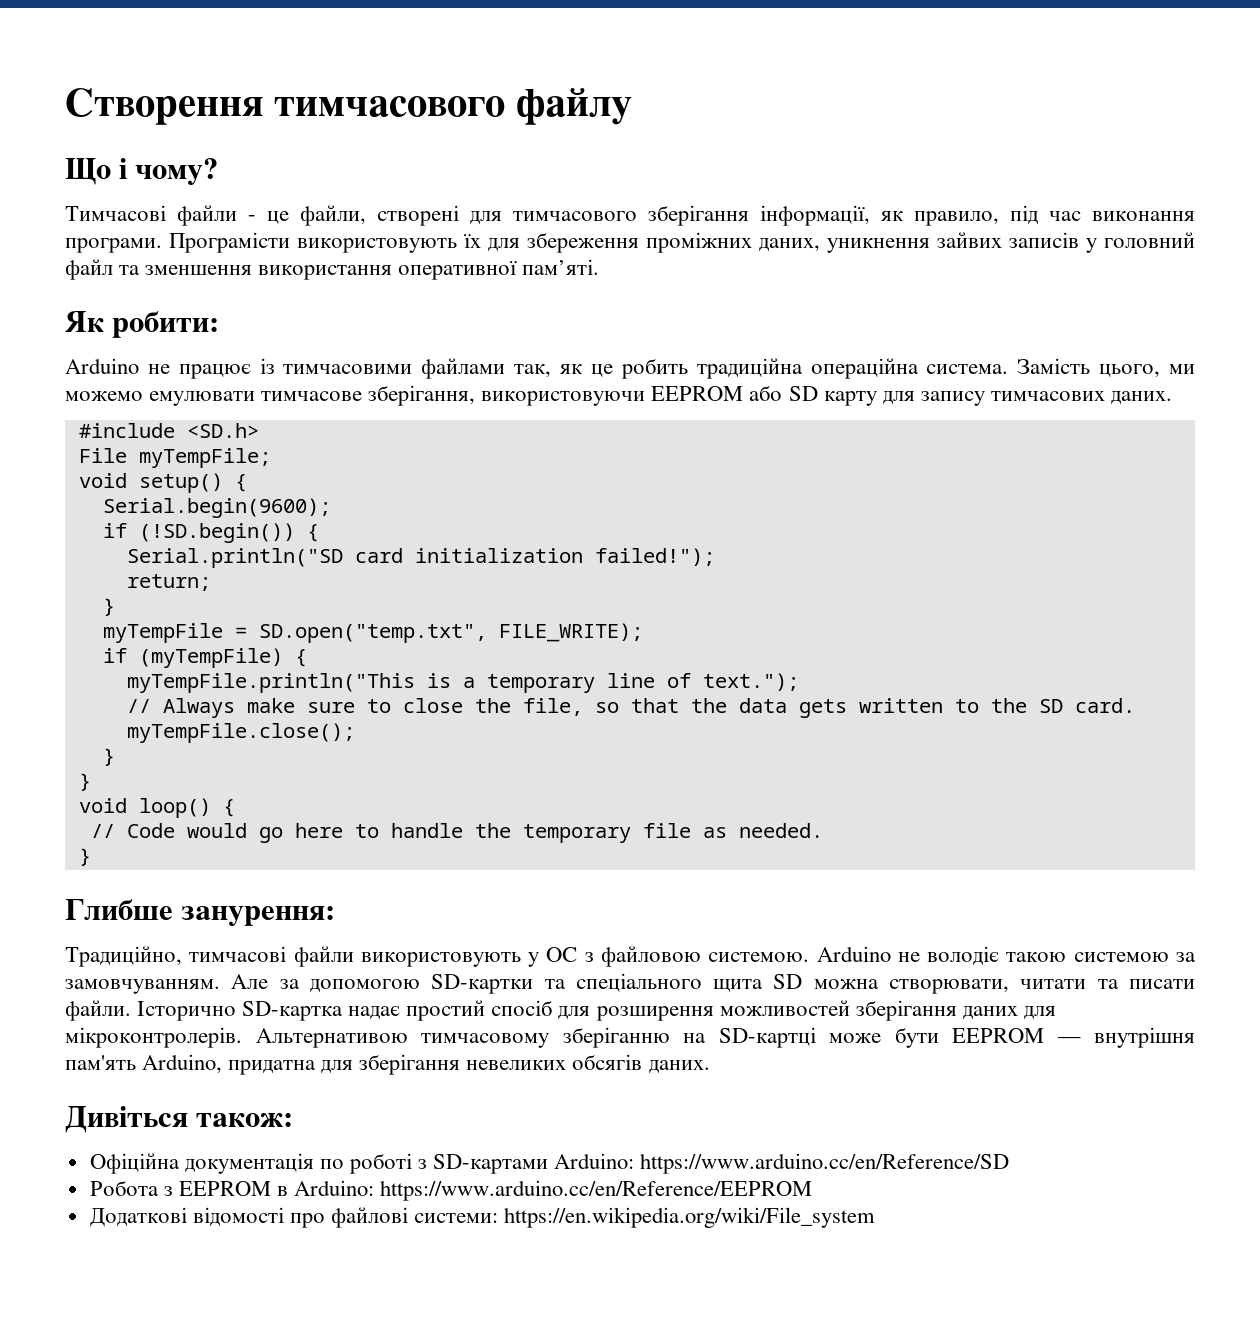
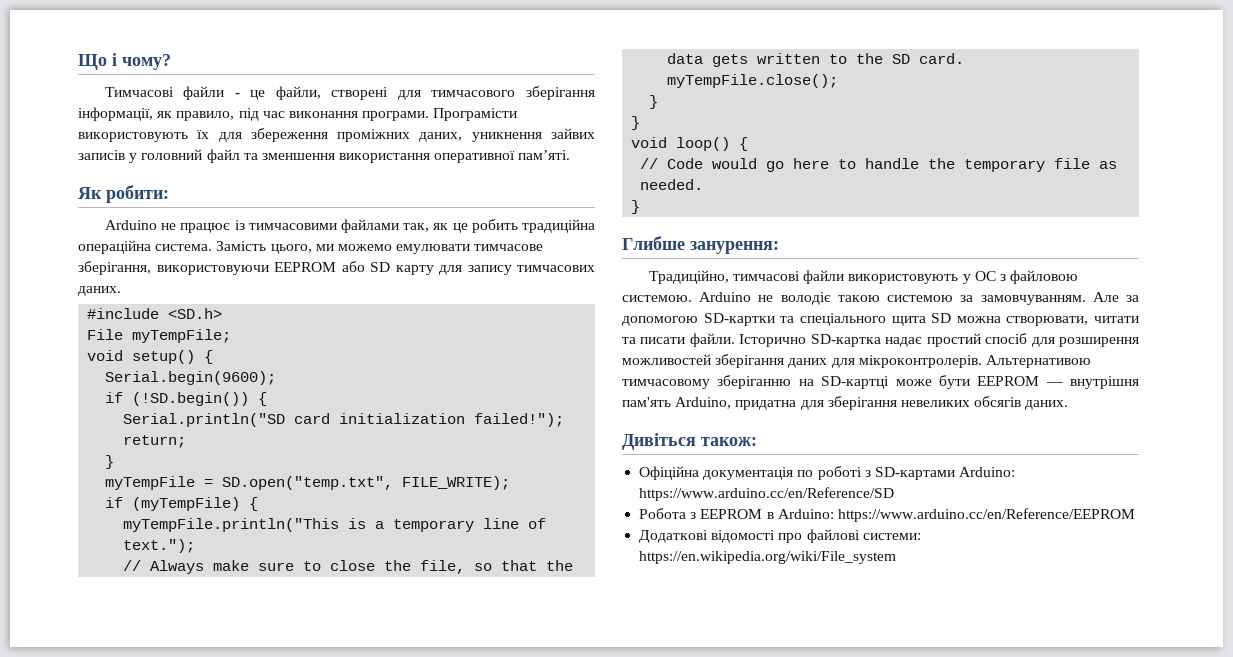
[65,88,632,125] Створення тимчасового файлу // -> (78, 62) none

